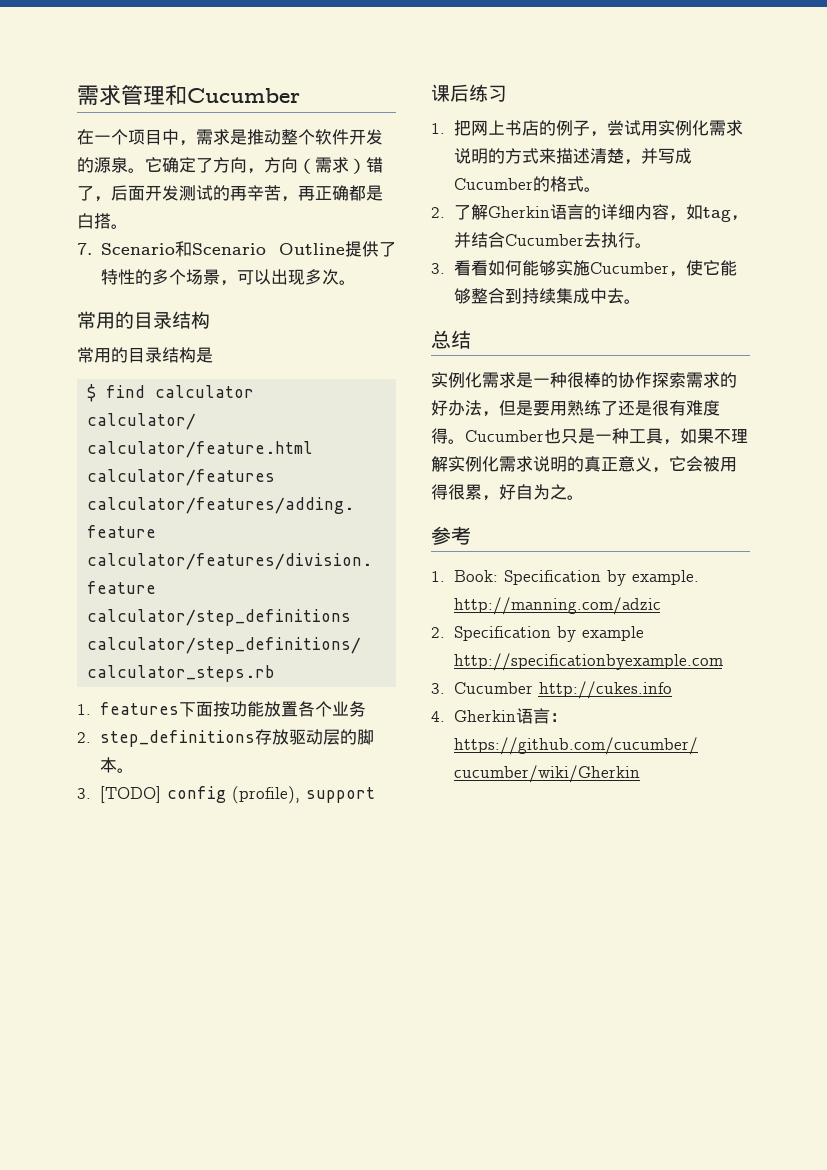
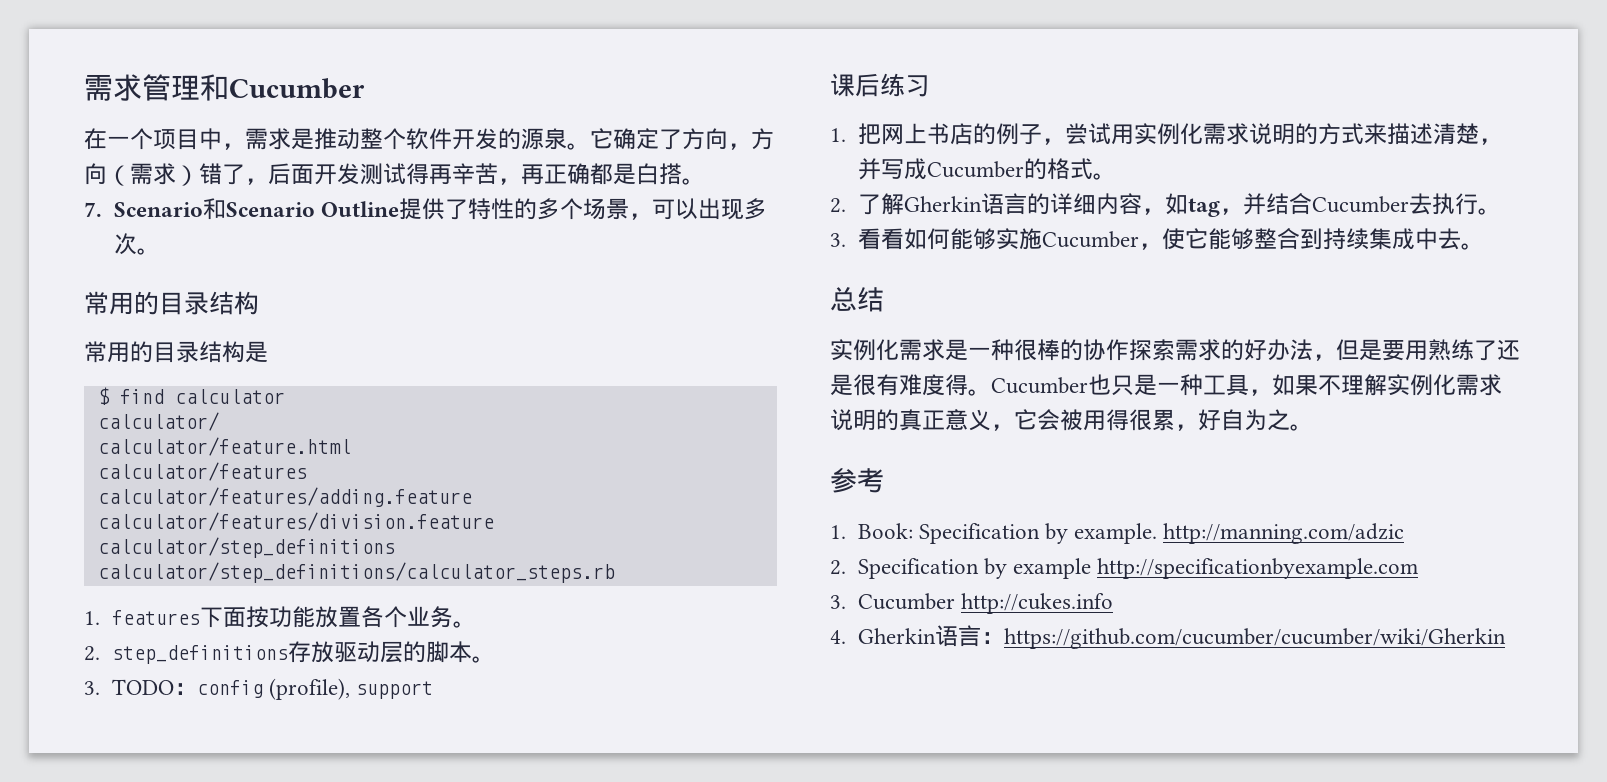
[213,185,230,201] 的 -> [406,163,429,185] 得
(366, 709) none -> [452,621,476,628] 。
[99,786,161,803] [TODO] -> [111,679,197,695] TODO：

